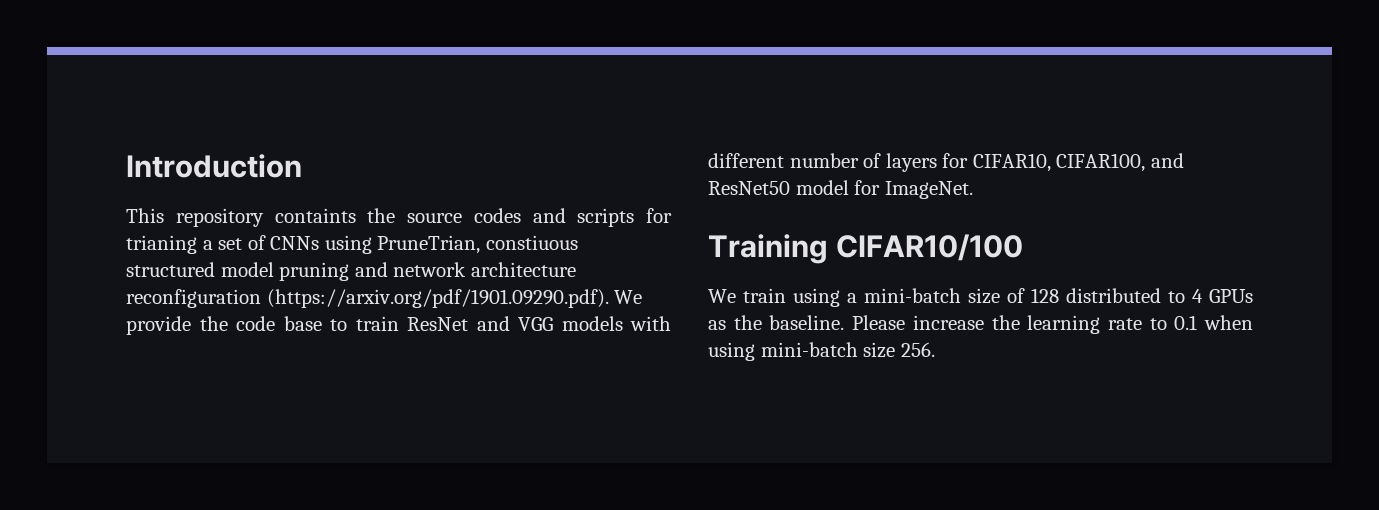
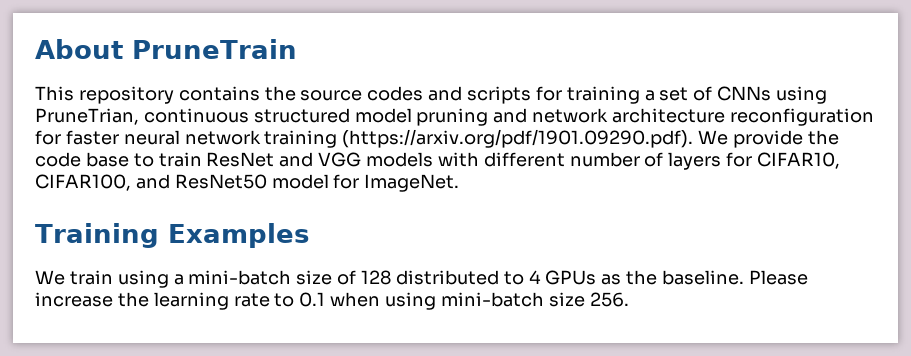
[126,154,302,178] Introduction -> [35,39,297,59] About PruneTrain
[274,208,356,223] containts -> [178,86,260,101] contains
[126,235,197,254] trianing -> [566,86,640,104] training
[485,235,578,250] constiuous -> [143,108,249,123] continuous
(261, 298) none -> [35,130,338,148] for faster neural network training
[836,234,1024,261] CIFAR10/100 -> [167,223,309,248] Examples

